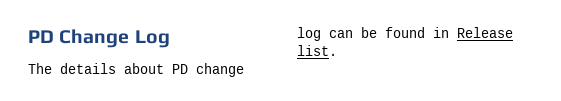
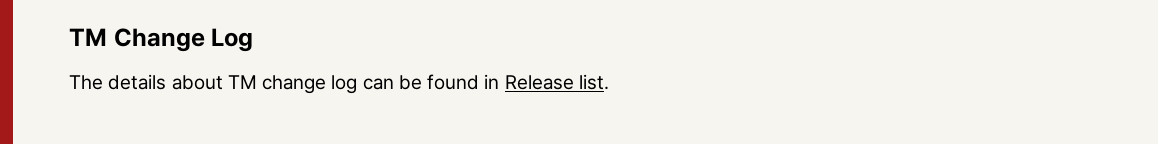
[28,30,54,43] PD -> [69,28,107,46] TM
[172,64,188,74] PD -> [227,75,257,89] TM

